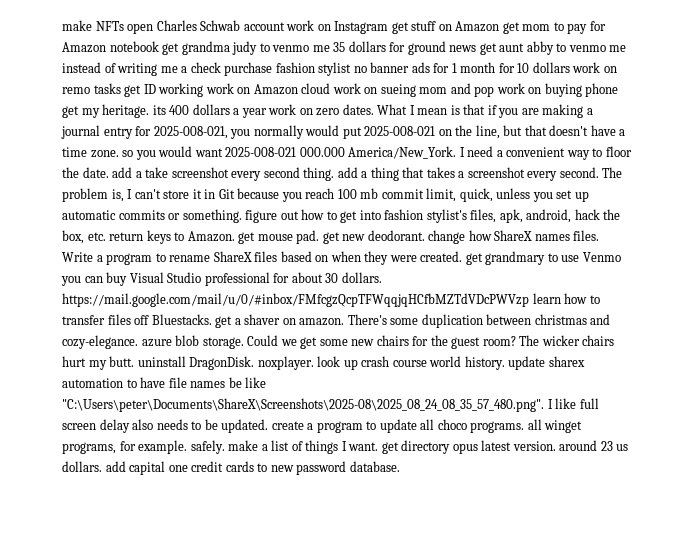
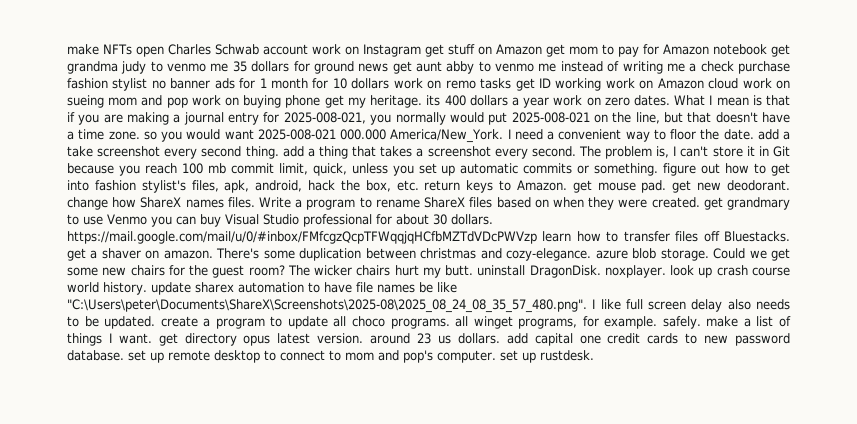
(400, 466) none -> [128,350,594,363] set up remote desktop to connect to mom and pop's computer. set up rustdesk.

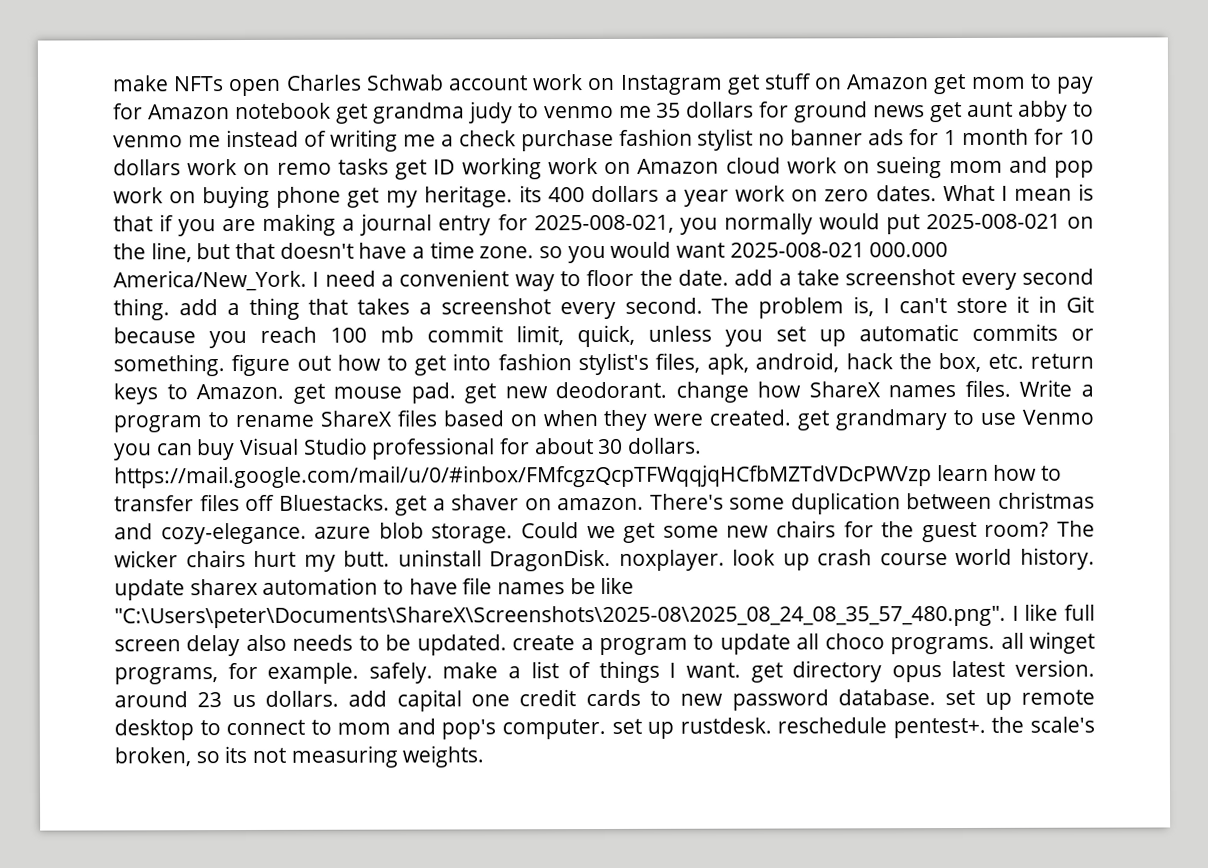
(594, 355) none -> [777,716,1096,739] [114,745,485,768] reschedule pentest+. the scale's broken, so its not measuring weights.

